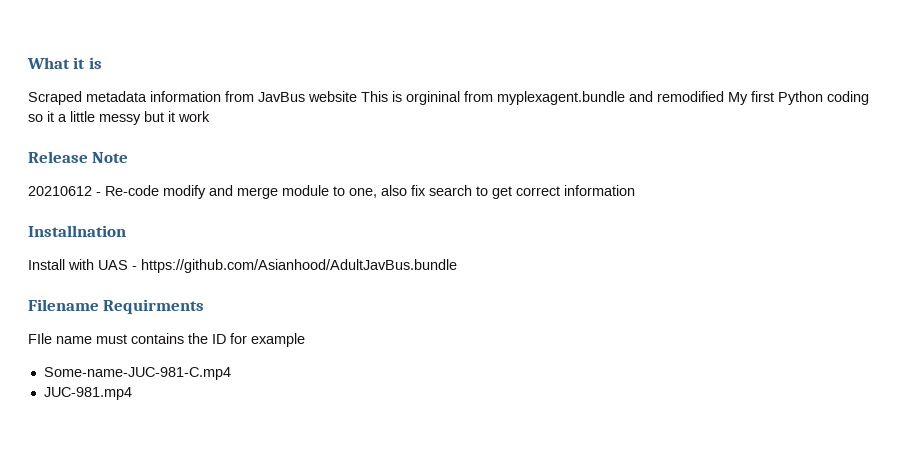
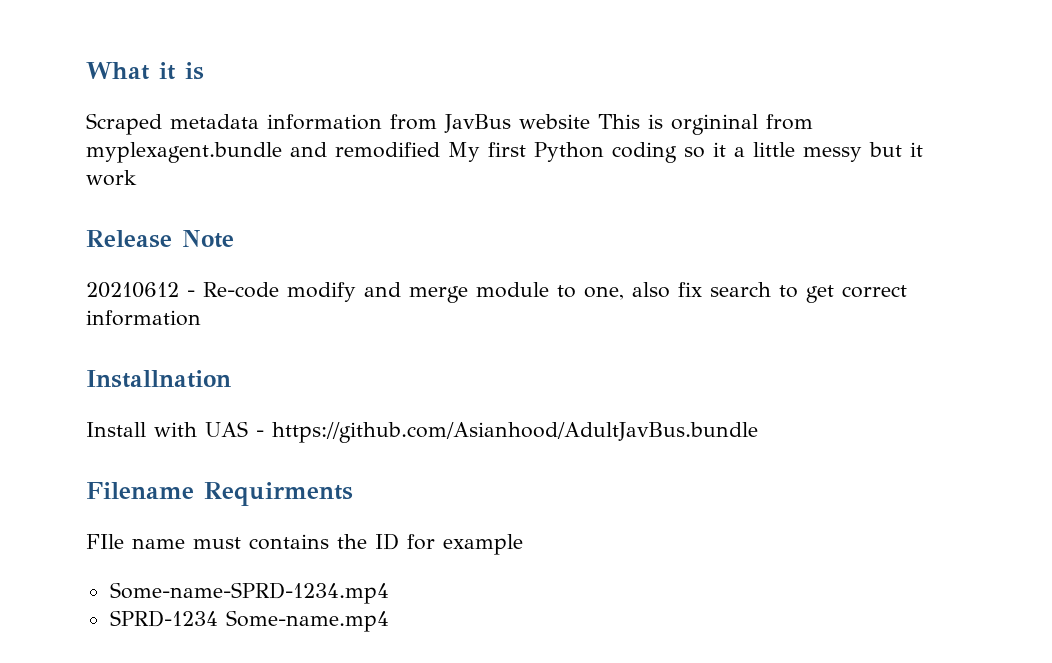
[43,367,231,380] [43,387,132,400] Some-name-JUC-981-C.mp4 // JUC-981.mp4 -> [109,582,389,604] [109,610,389,632] Some-name-SPRD-1234.mp4 // SPRD-1234 Some-name.mp4

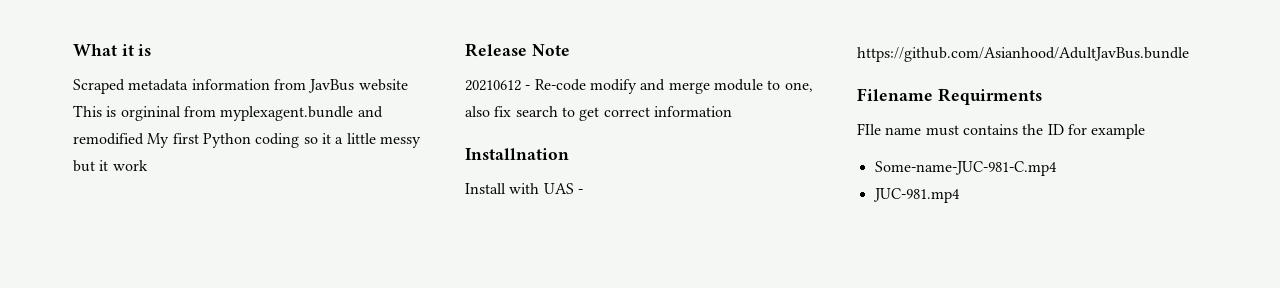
[109,582,389,604] [109,610,389,632] Some-name-SPRD-1234.mp4 // SPRD-1234 Some-name.mp4 -> [874,161,1057,176] [872,188,960,203] Some-name-JUC-981-C.mp4 // JUC-981.mp4

